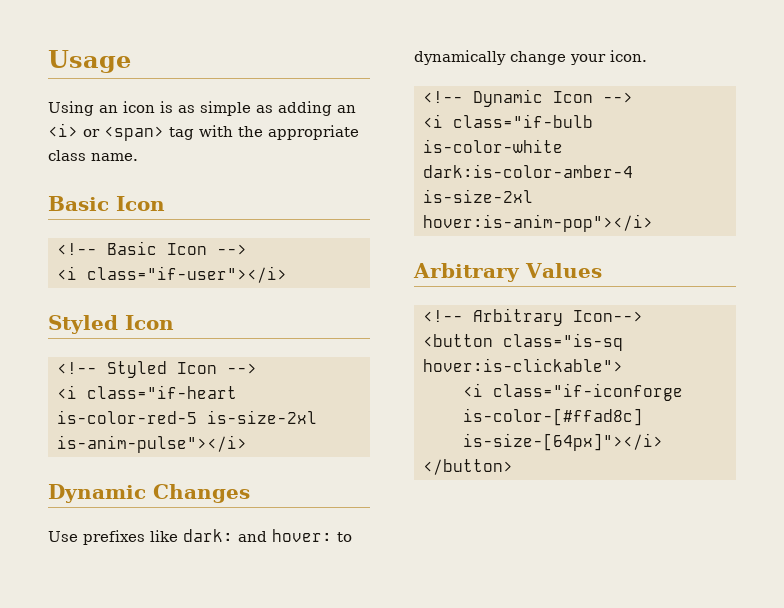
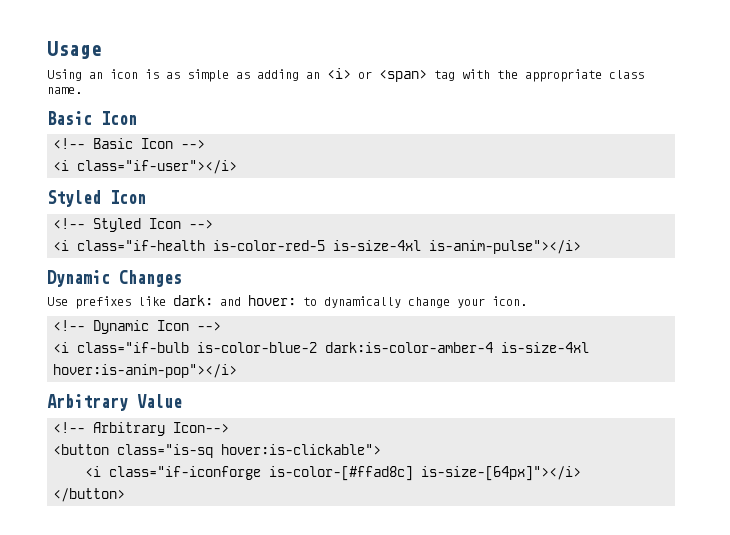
[87,385,237,399] [57,410,317,424] class="if-heart is-color-red-5 is-size-2xl -> [77,240,422,251] class="if-health is-color-red-5 is-size-4xl
[423,139,563,153] [423,164,633,178] [423,189,533,203] is-color-white dark:is-color-amber-4 is-size-2xl -> [197,342,590,353] is-color-blue-2 dark:is-color-amber-4 is-size-4xl
[525,263,602,278] Values -> [137,394,182,408] Value

